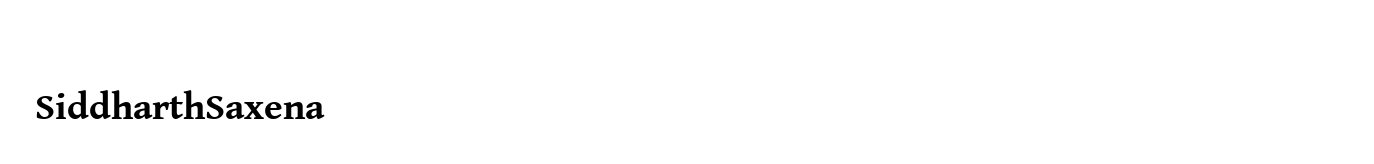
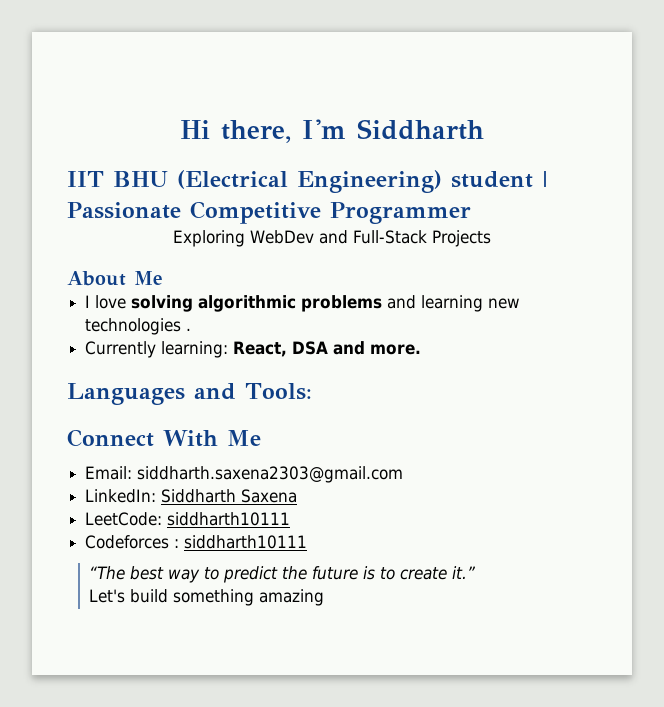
[35,90,325,119] SiddharthSaxena -> [180,119,484,143] [67,170,548,193] [67,201,471,224] [172,230,492,247] [67,271,163,286] [85,295,521,312] [85,318,192,335] [85,341,422,358] [67,383,312,405] [67,429,261,447] [85,466,404,483] [85,489,298,503] [85,512,291,526] [85,535,308,549] [89,566,477,583] [89,589,325,606] Hi there, I'm Siddharth // IIT BHU (Electrical Engineering) student | Passionate Competitive Programmer // Exploring WebDev and Full-Stack Projects // About Me // I love solving algorithmic problems and learning new technologies . // Currently learning: React, DSA and more. // Languages and Tools: // Connect With Me // Email: siddharth.saxena2303@gmail.com // LinkedIn: Siddharth Saxena // LeetCode: siddharth10111 // Codeforces : siddharth10111 // “The best way to predict the future is to create it.” // Let's build something amazing

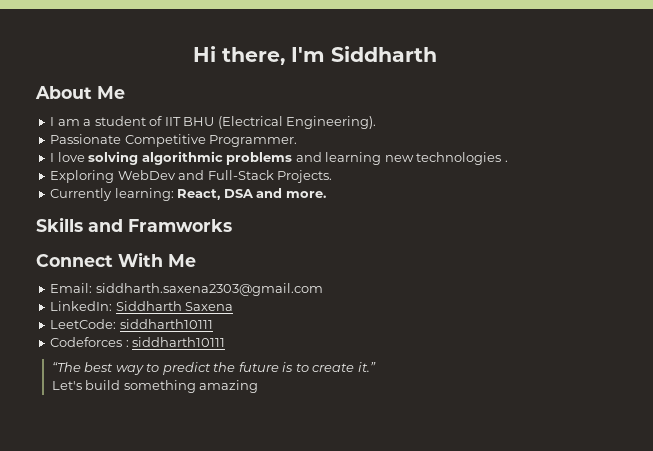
[67,170,548,193] [67,201,471,224] [172,230,492,247] [67,271,163,286] IIT BHU (Electrical Engineering) student | Passionate Competitive Programmer // Exploring WebDev and Full-Stack Projects // About Me -> [35,86,125,99] [50,116,377,129] [50,134,298,147] About Me // I am a student of IIT BHU (Electrical Engineering). // Passionate Competitive Programmer.
(192, 329) none -> [50,170,333,183] // Exploring WebDev and Full-Stack Projects.
[67,383,312,405] Languages and Tools: -> [36,217,232,232] Skills and Framworks

